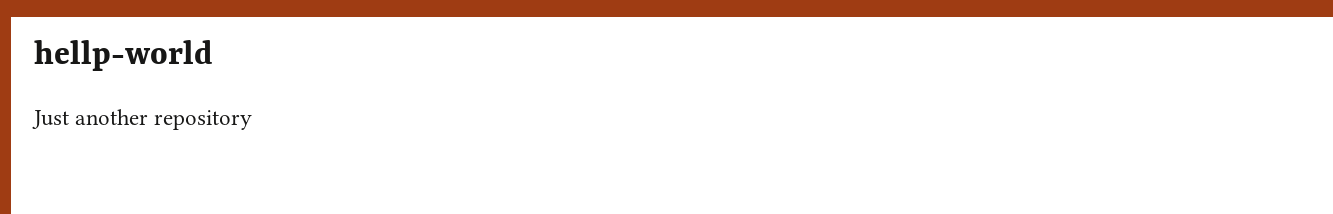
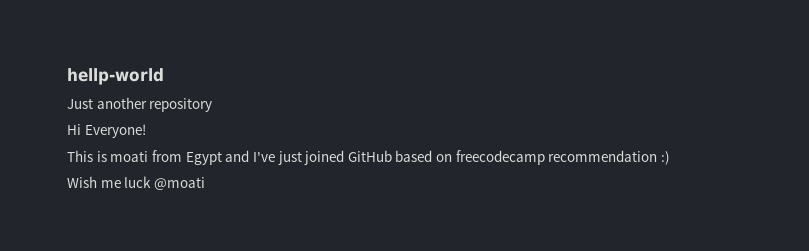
(253, 120) none -> [67,124,146,138] [67,150,671,165] [67,176,205,190] // Hi Everyone! // This is moati from Egypt and I've just joined GitHub based on freecodecamp recommendation :) // Wish me luck @moati

